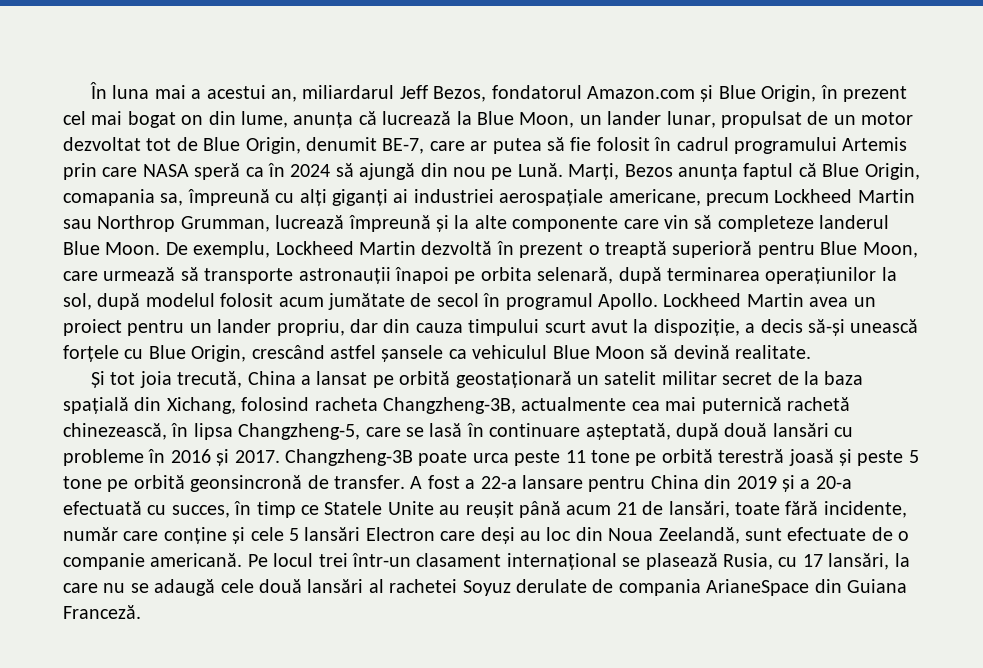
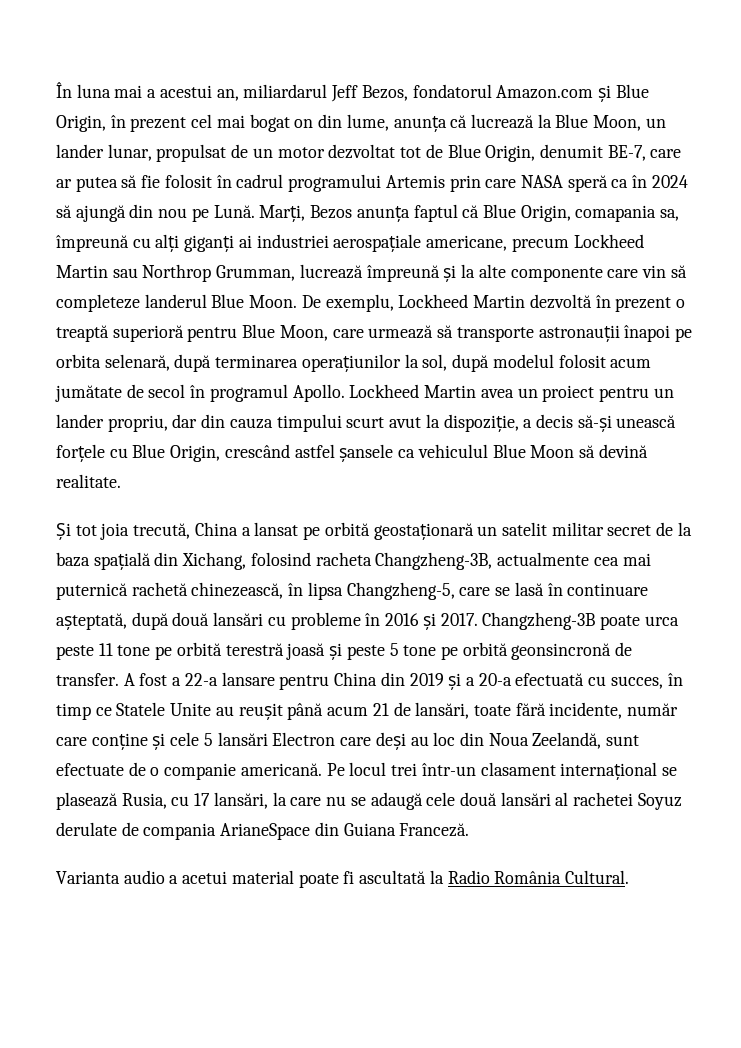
(141, 612) none -> [56,870,629,888] // Varianta audio a acetui material poate fi ascultată la Radio România Cultural.

